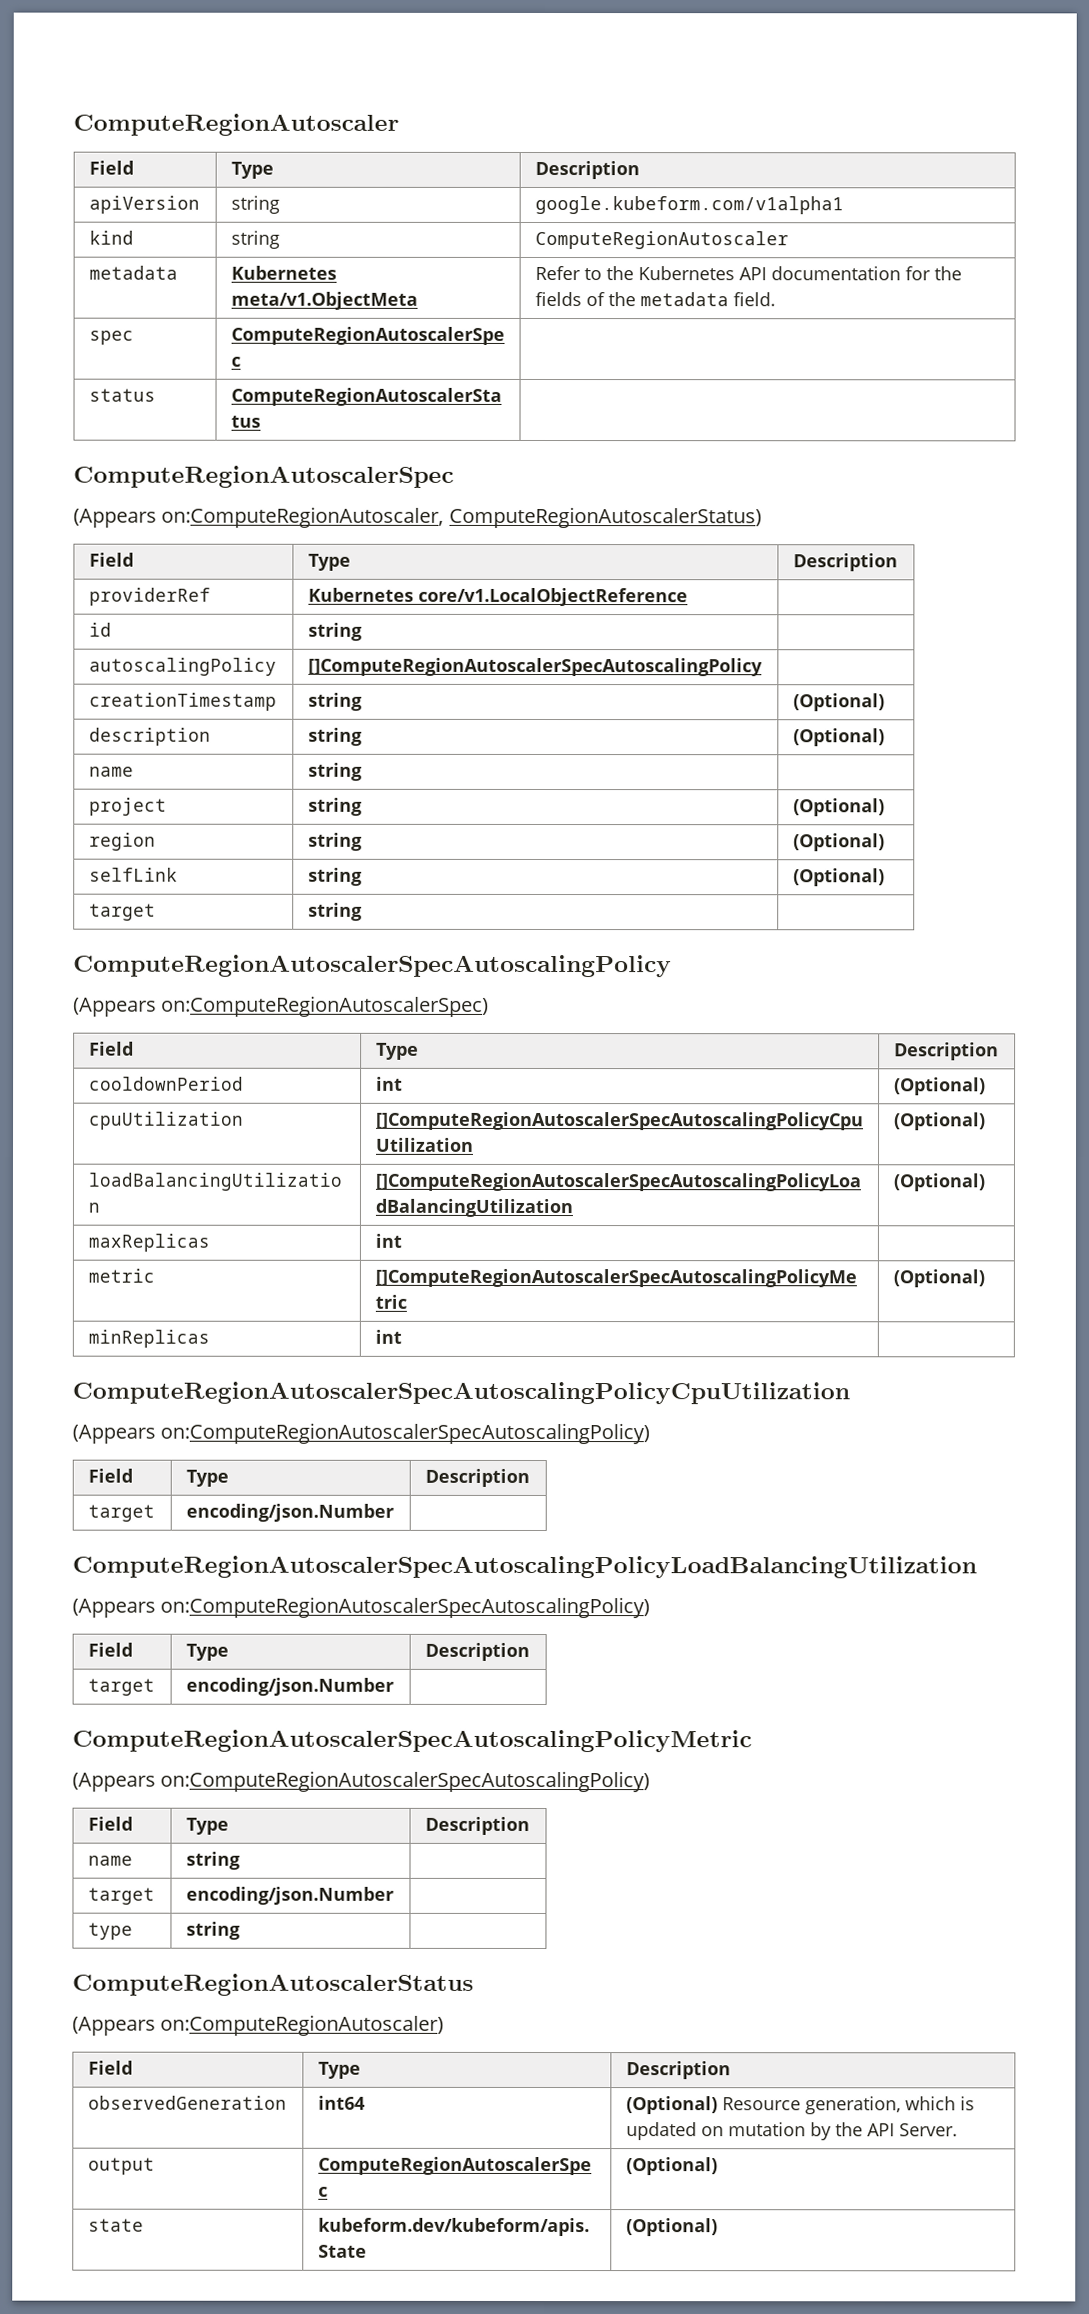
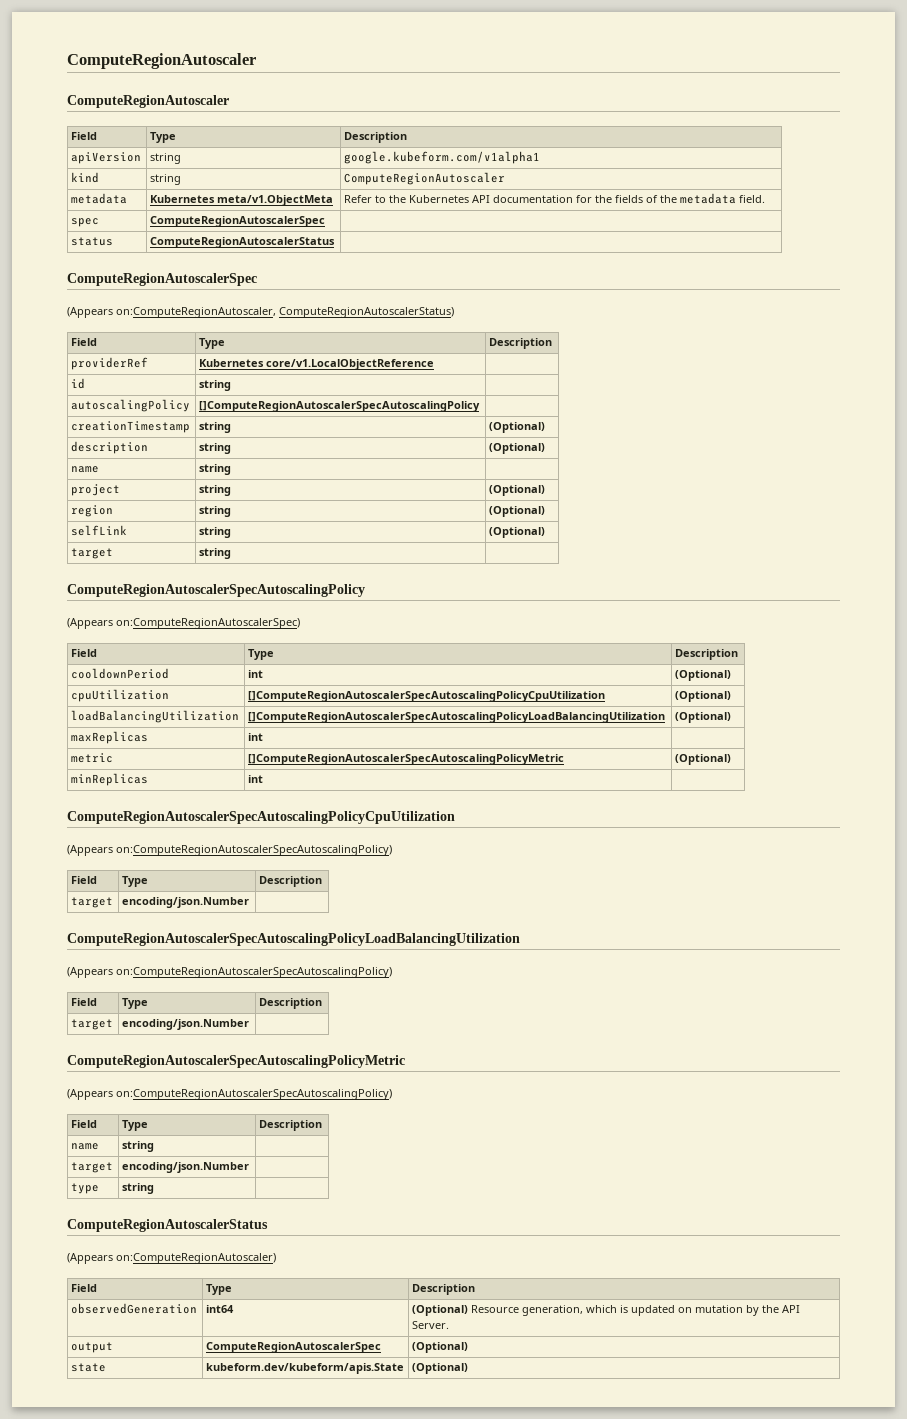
[73,113,399,136] ComputeRegionAutoscaler -> [67,53,256,69] [67,95,229,108] ComputeRegionAutoscaler // ComputeRegionAutoscaler

